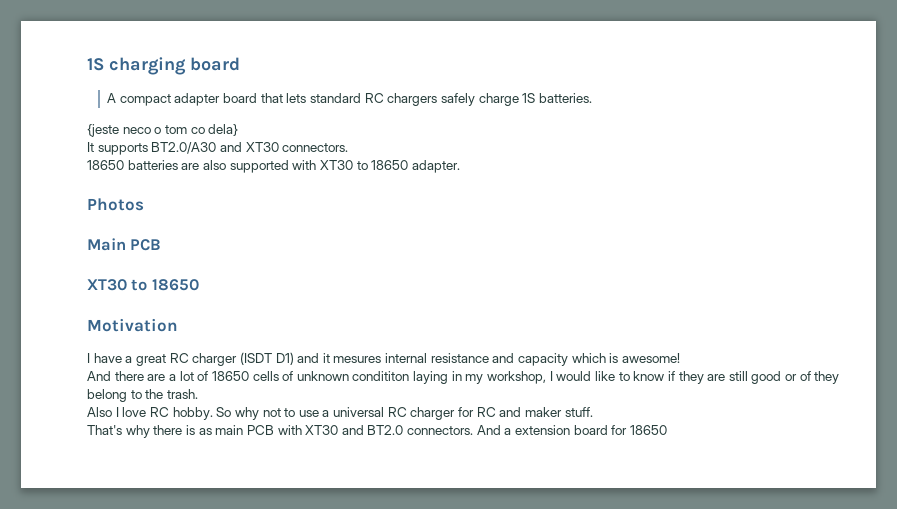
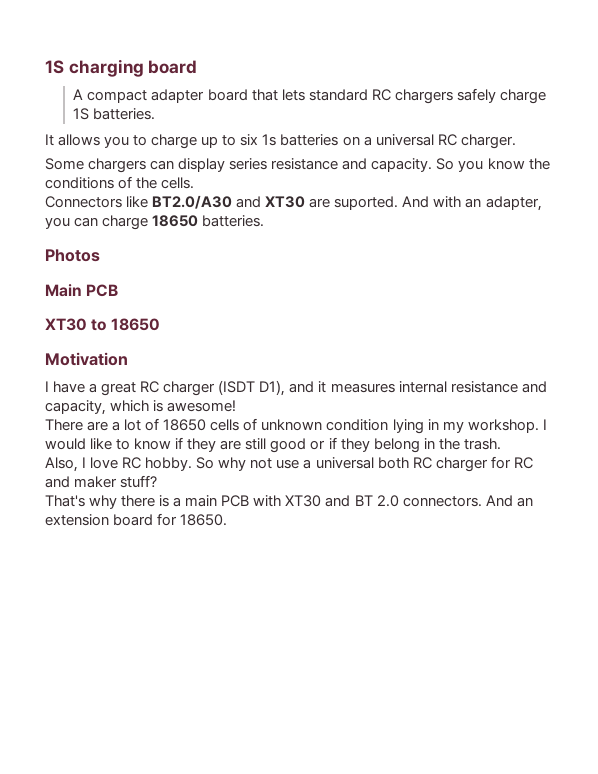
[87,124,239,137] [87,142,349,155] [87,160,460,173] {jeste neco o tom co dela} // It supports BT2.0/A30 and XT30 connectors. // 18650 batteries are also supported with XT30 to 18650 adapter. -> [45,134,516,149] [45,158,550,173] [45,176,195,189] [45,195,542,211] [45,215,265,230] It allows you to charge up to six 1s batteries on a universal RC charger. // Some chargers can display series resistance and capacity. So you know the conditions of the cells. // Connectors like BT2.0/A30 and XT30 are suported. And with an adapter, you can charge 18650 batteries.
[275,352,294,365] D1) -> [259,380,286,396] D1),
[333,356,382,363] mesures -> [330,383,395,393] measures
[518,353,569,366] capacity -> [45,400,106,415] capacity,
[87,371,144,381] And there -> [45,419,83,431] There
[352,371,449,384] condititon laying -> [326,419,424,434] condition lying
[487,371,547,384] workshop, -> [467,419,539,433] workshop.
[799,371,811,381] of -> [328,437,337,449] if
[130,390,142,399] to -> [423,438,435,449] in
[87,407,112,417] Also -> [45,457,78,472] Also,
[284,408,296,417] to -> (273, 463) none
(385, 412) none -> [377,457,409,469] both
[564,407,593,417] stuff. -> [120,475,158,488] stuff?
[198,428,212,435] as -> [173,497,182,507] a
[367,425,404,435] BT2.0 -> [354,495,399,507] BT 2.0
[504,428,512,435] a -> [516,497,533,507] an
[629,425,667,435] 18650 -> [180,514,228,526] 18650.

